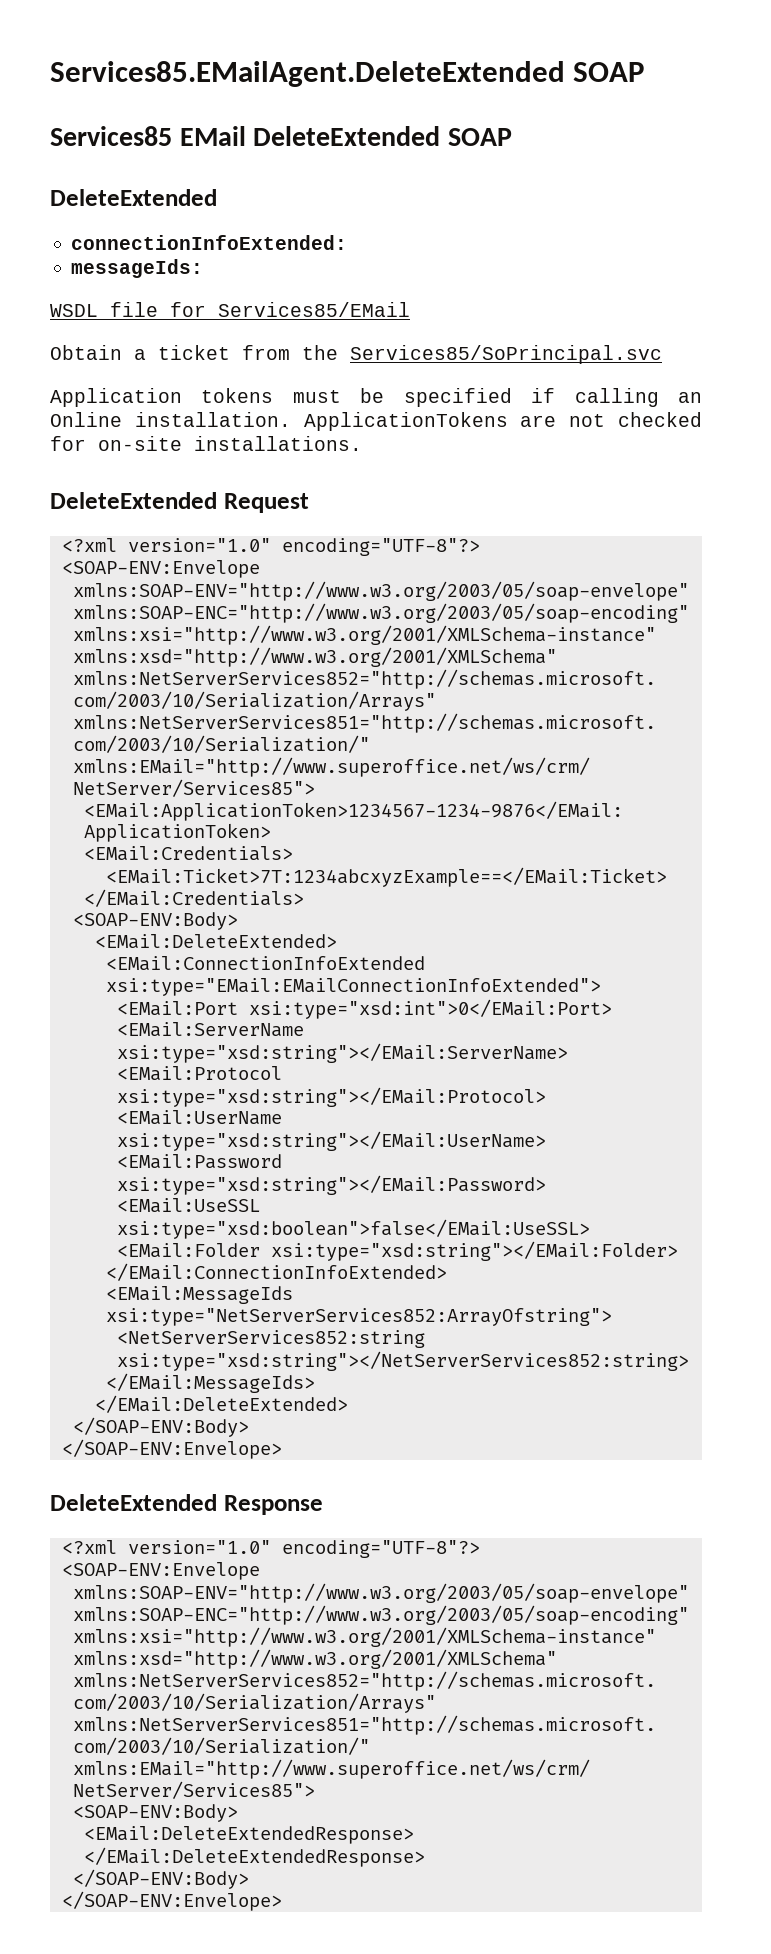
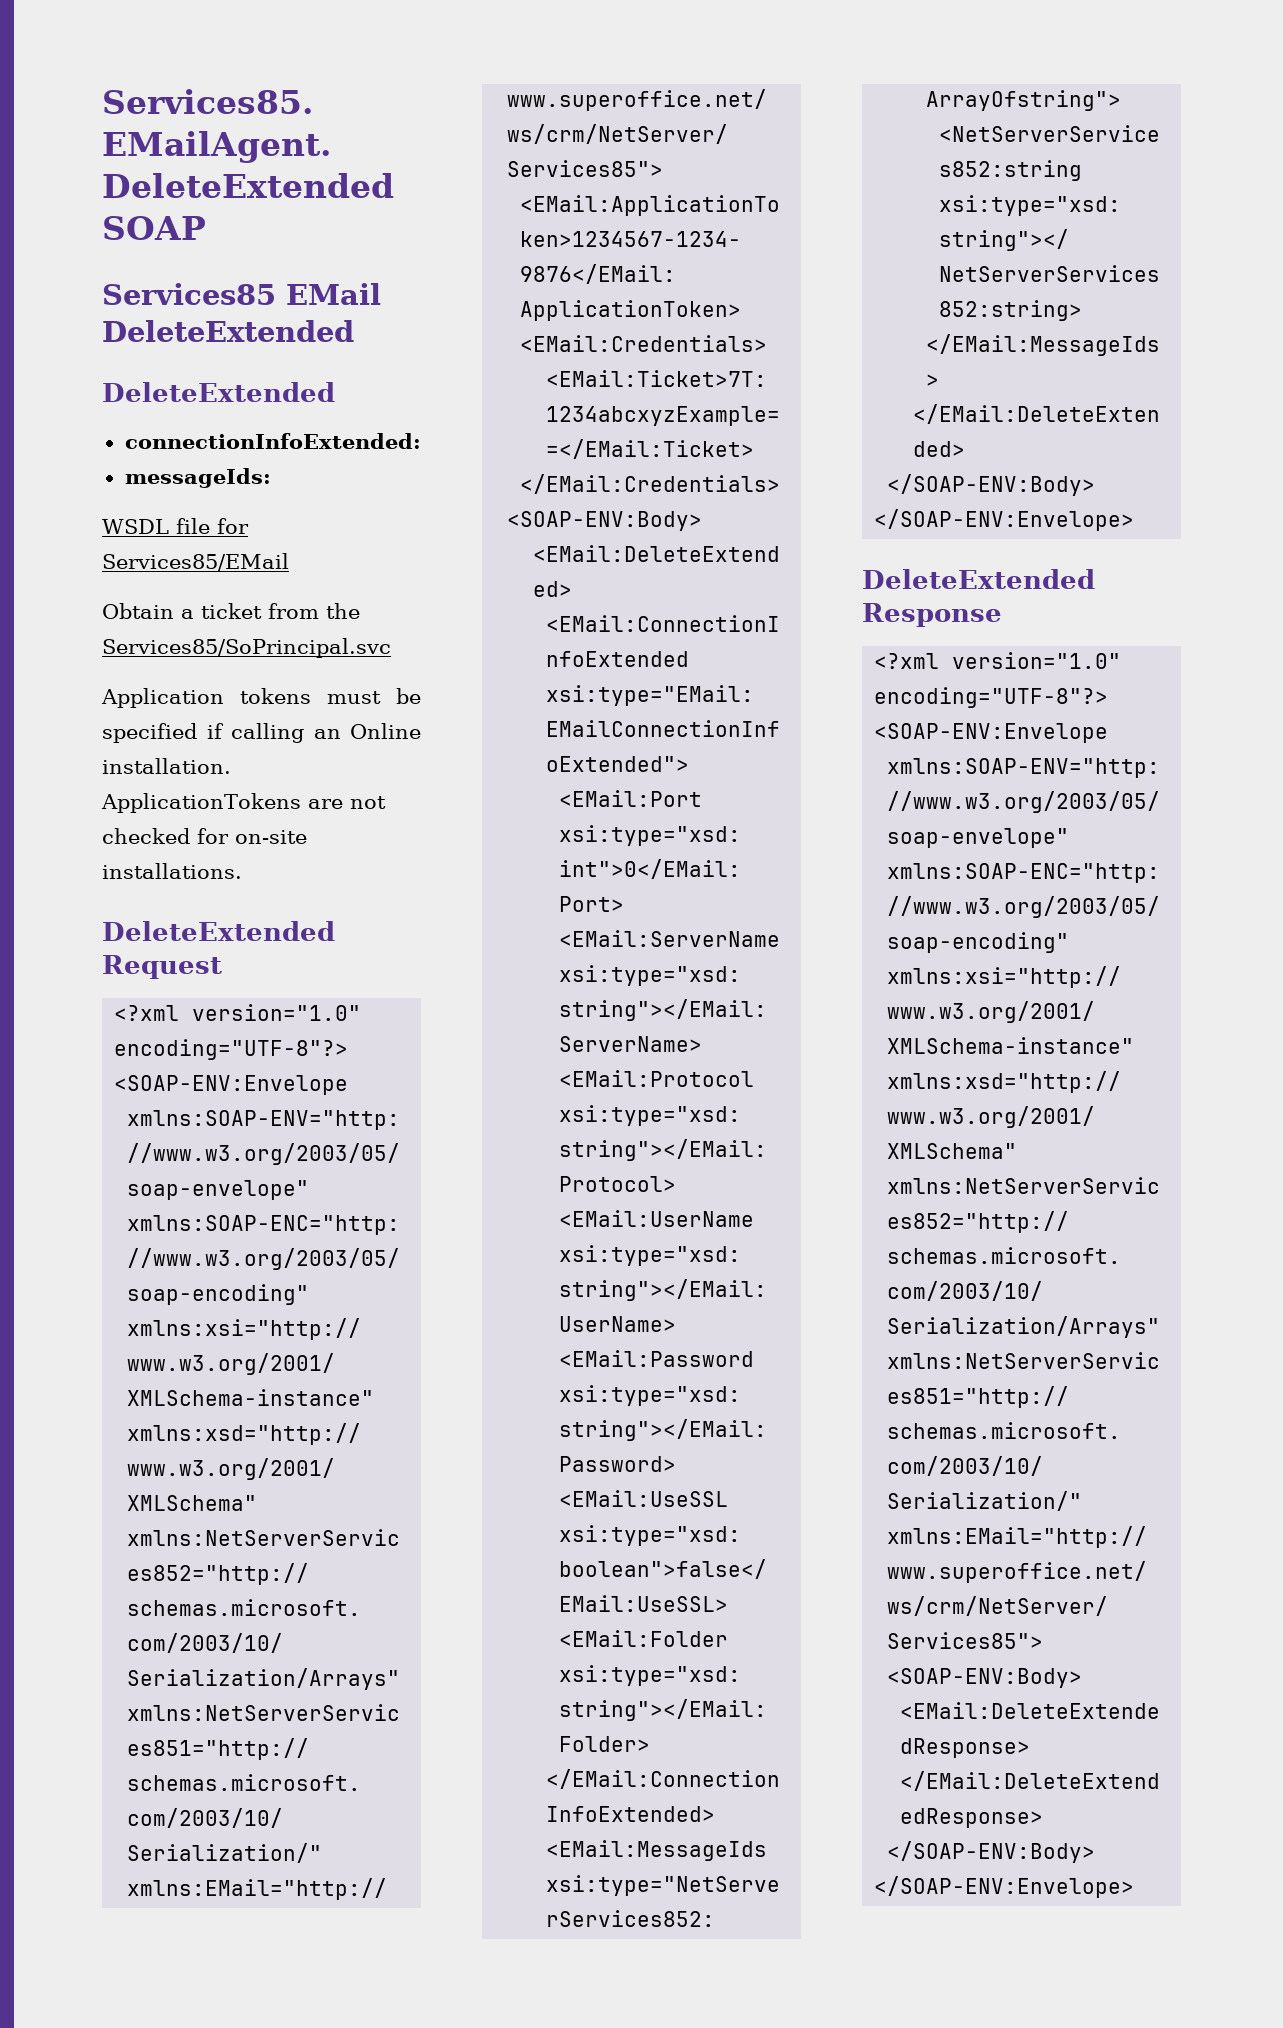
[447,128,512,146] SOAP -> (354, 331) none

